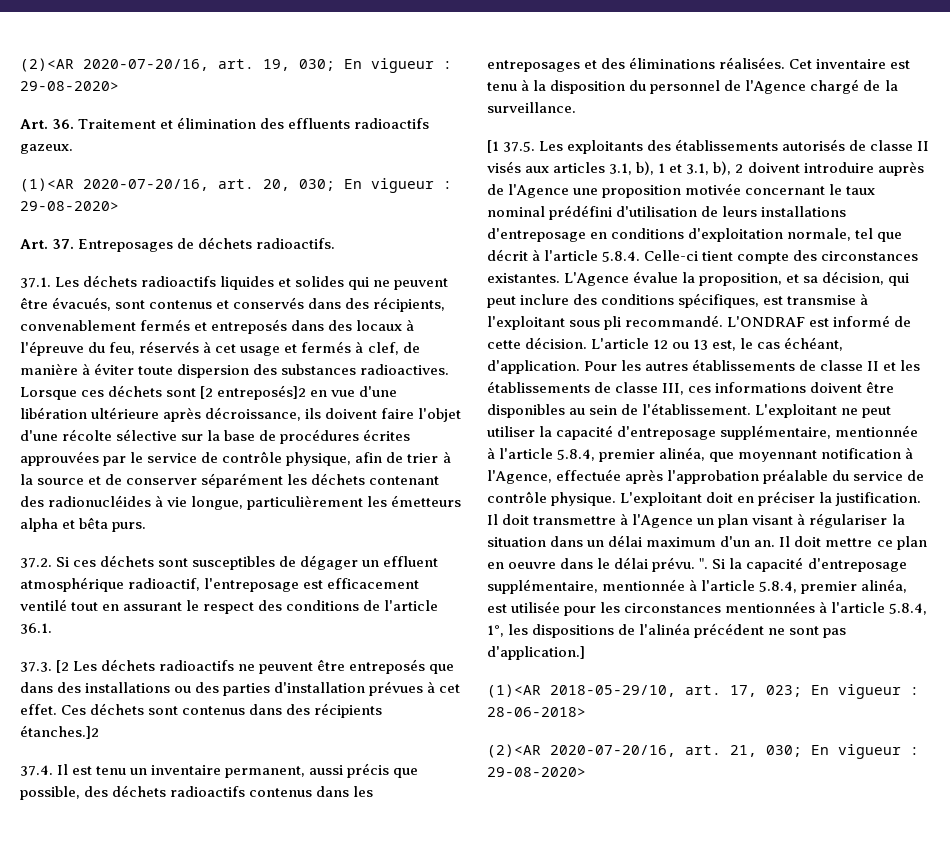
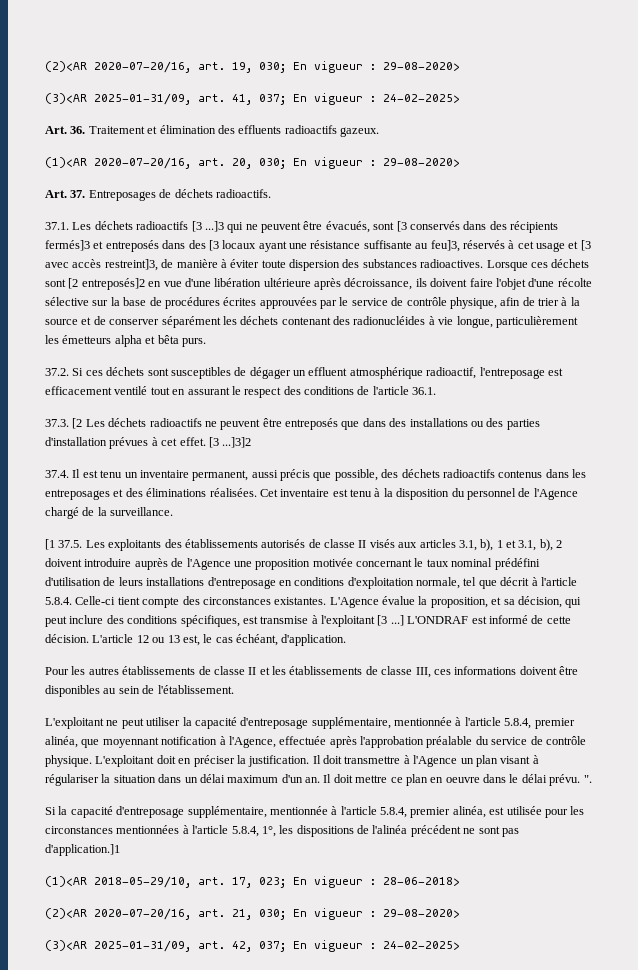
(119, 86) none -> [45,93,460,105] // (3)<AR 2025-01-31/09, art. 41, 037; En vigueur : 24-02-2025>
[220,276,345,290] liquides et solides -> [191,221,224,232] [3 ...]3
[149,300,230,309] contenus et -> [396,221,407,232] [3
[373,297,446,312] [20,319,191,331] récipients, convenablement fermés -> [510,221,558,233] [45,240,90,251] récipients fermés]3
[356,319,415,331] [20,341,136,356] locaux à l'épreuve du feu, -> [208,240,460,252] [3 locaux ayant une résistance suffisante au feu]3,
[301,341,399,355] fermés à clef, -> [580,240,591,251] [45,259,158,271] [3 avec accès restreint]3,
[61,703,383,718] [20,725,99,739] Ces déchets sont contenus dans des récipients étanches.]2 -> [208,437,252,448] [3 ...]3]2
[569,315,724,330] sous pli recommandé. -> [377,615,404,626] [3 ...]
(580, 367) none -> (347, 640) //
(752, 409) none -> (234, 689) //
(709, 563) none -> (592, 779) //
[487,646,585,660] d'application.] -> [45,844,120,856] d'application.]1
(586, 772) none -> [45,940,460,952] // (3)<AR 2025-01-31/09, art. 42, 037; En vigueur : 24-02-2025>

